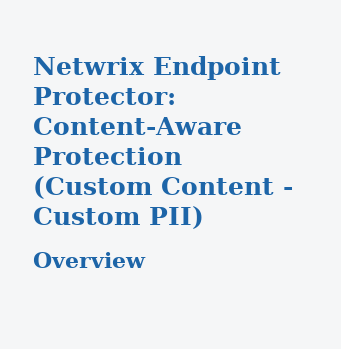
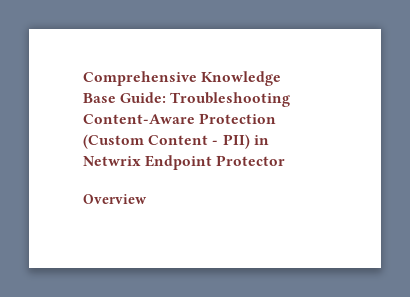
[33,56,281,80] [33,87,176,105] Netwrix Endpoint Protector: -> [83,71,282,86] [83,92,291,107] Comprehensive Knowledge Base Guide: Troubleshooting
[33,207,140,225] Custom -> (219, 142) none
(204, 217) none -> [253,135,269,145] [83,155,286,170] in Netwrix Endpoint Protector

